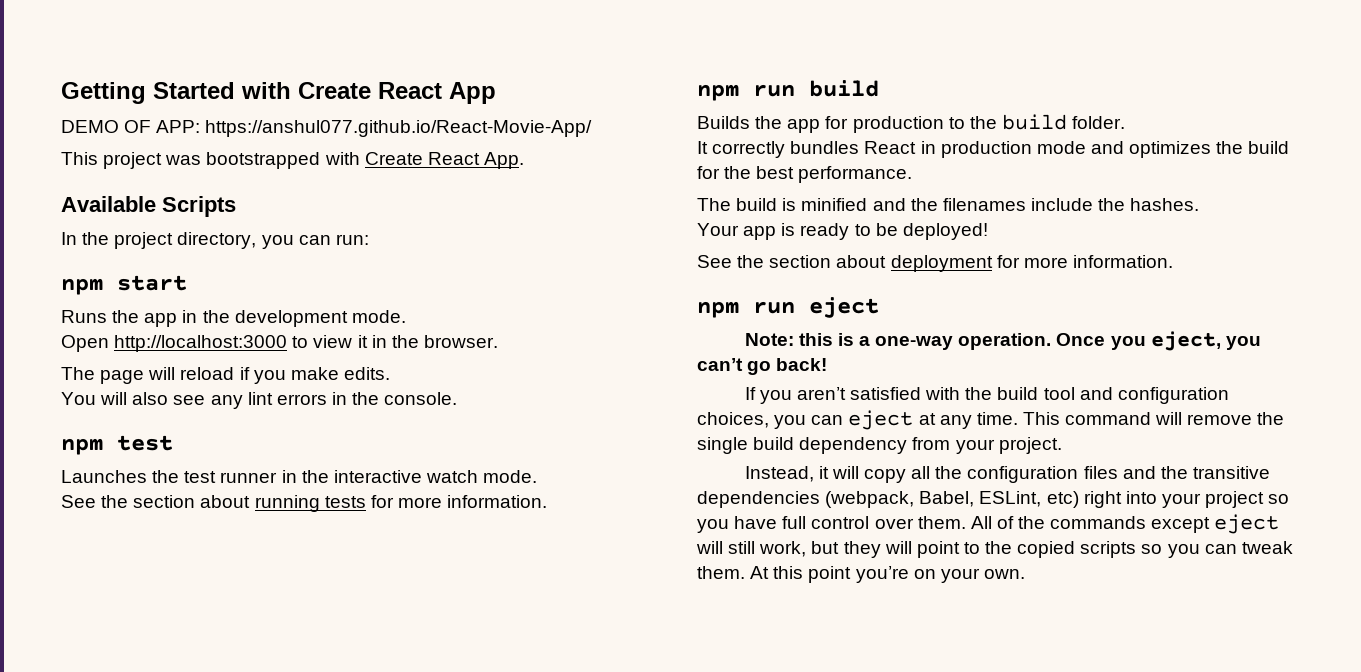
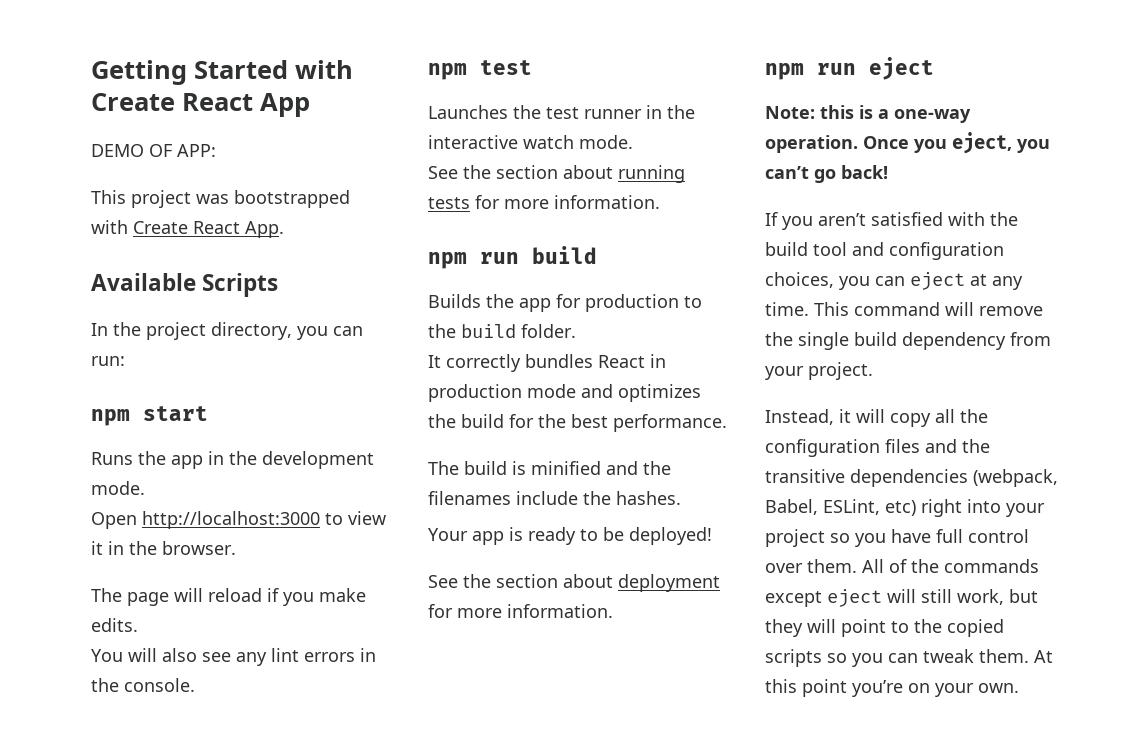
[205,120,593,137] https://anshul077.github.io/React-Movie-App/ -> (216, 150) none

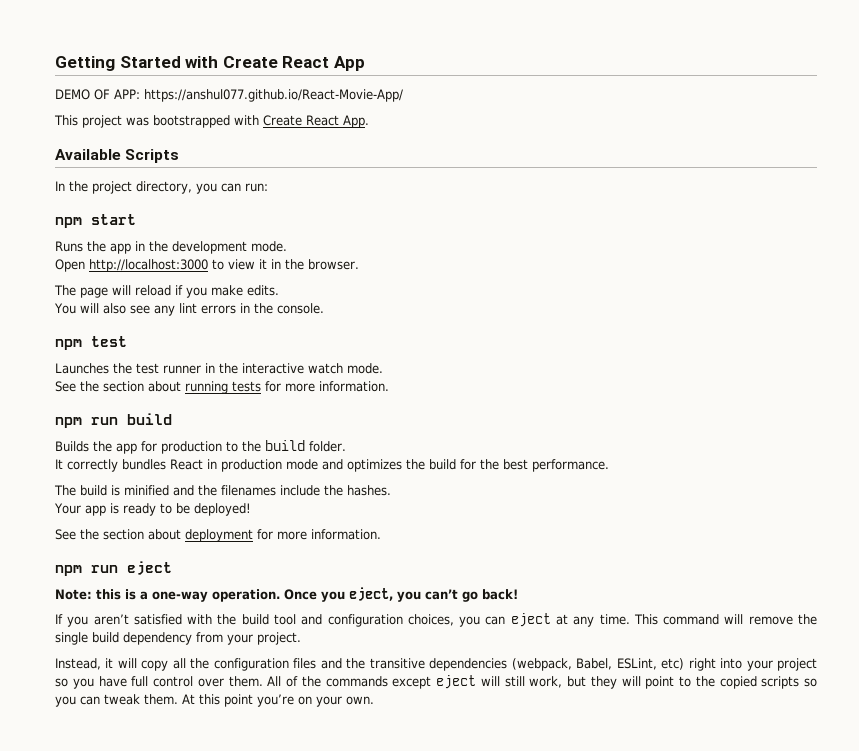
(216, 150) none -> [144,89,403,102] https://anshul077.github.io/React-Movie-App/

